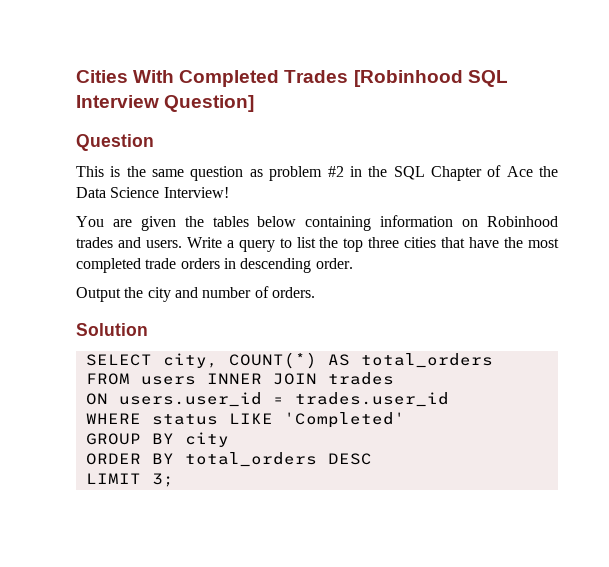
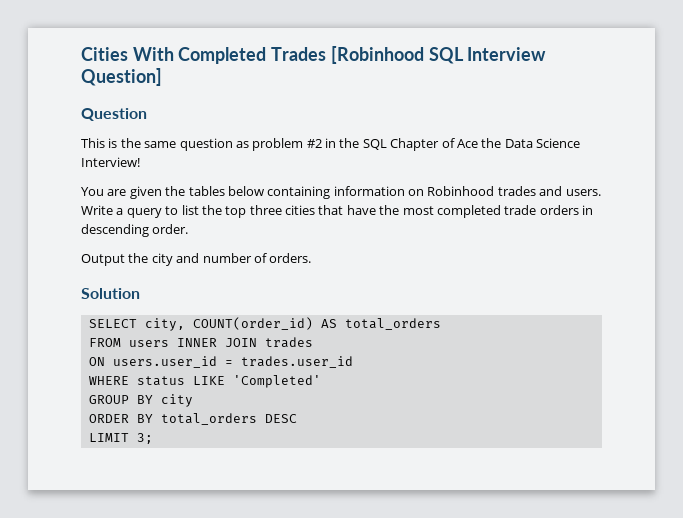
[228,352,317,369] COUNT(*) -> [192,317,313,330] COUNT(order_id)

